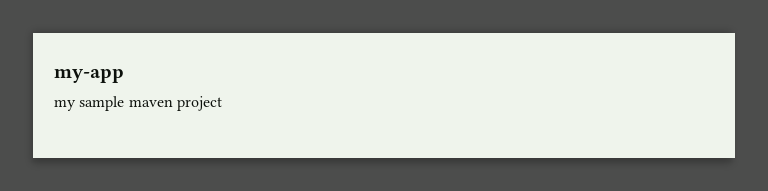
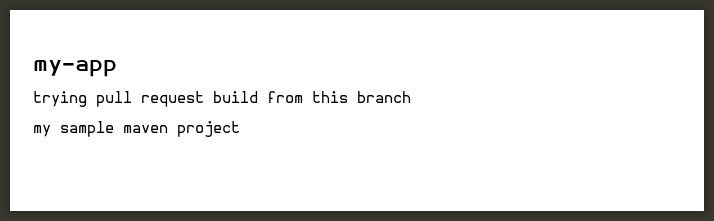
(124, 75) none -> [33,91,411,107] // trying pull request build from this branch

